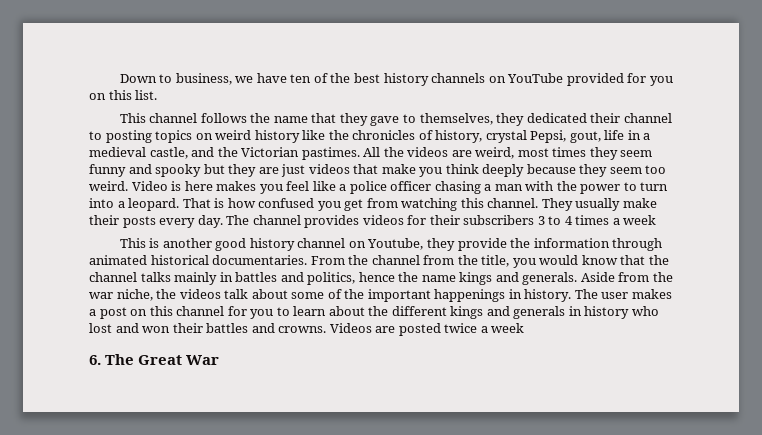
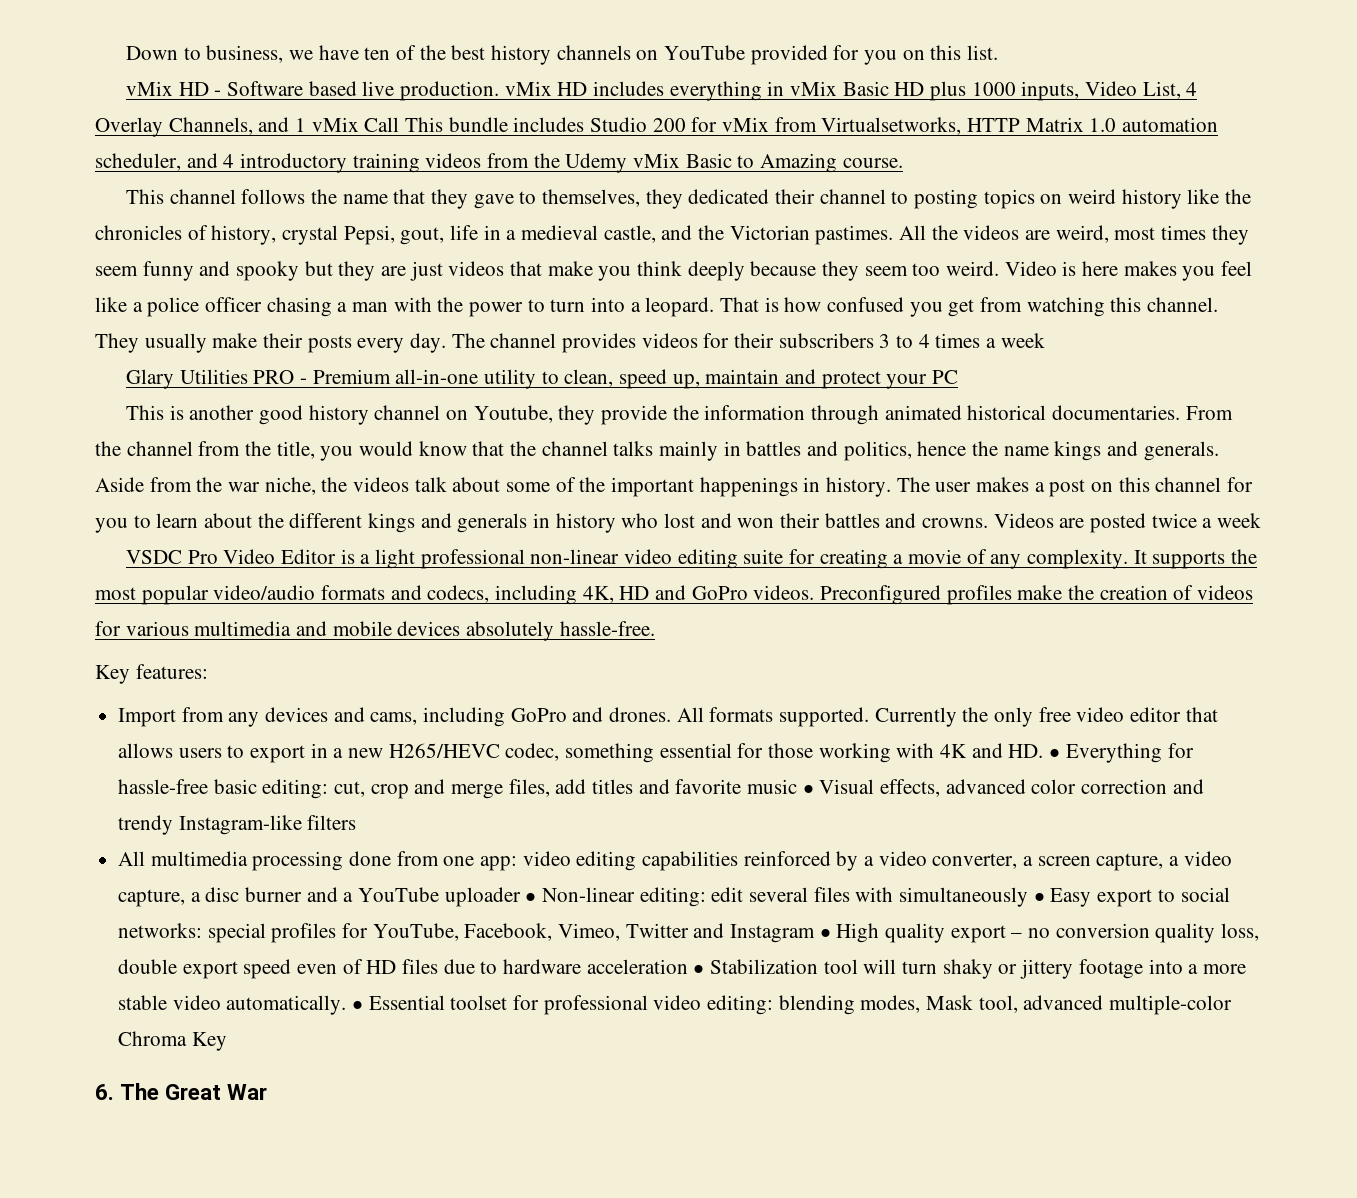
(158, 95) none -> [126,81,1198,101] [95,117,1219,137] [95,153,903,173] // vMix HD - Software based live production. vMix HD includes everything in vMix Basic HD plus 1000 inputs, Video List, 4 Overlay Channels, and 1 vMix Call This bundle includes Studio 200 for vMix from Virtualsetworks, HTTP Matrix 1.0 automation scheduler, and 4 introductory training videos from the Udemy vMix Basic to Amazing course.
(657, 220) none -> [126,369,959,389] // Glary Utilities PRO - Premium all-in-one utility to clean, speed up, maintain and protect your PC
(525, 328) none -> [126,549,1258,569] [95,585,1254,605] [95,621,655,641] [95,664,208,684] [118,707,1218,727] [118,743,1194,763] [118,779,1204,799] [118,815,357,835] [118,851,1232,871] [118,887,1230,907] [118,923,1260,943] [118,959,1246,979] [118,995,1233,1015] [118,1031,227,1051] // VSDC Pro Video Editor is a light professional non-linear video editing suite for creating a movie of any complexity. It supports the most popular video/audio formats and codecs, including 4K, HD and GoPro videos. Preconfigured profiles make the creation of videos for various multimedia and mobile devices absolutely hassle-free. // Key features: // Import from any devices and cams, including GoPro and drones. All formats supported. Сurrently the only free video editor that allows users to export in a new H265/HEVC codec, something essential for those working with 4K and HD. • Everything for hassle-free basic editing: cut, crop and merge files, add titles and favorite music • Visual effects, advanced color correction and trendy Instagram-like filters // All multimedia processing done from one app: video editing capabilities reinforced by a video converter, a screen capture, a video capture, a disc burner and a YouTube uploader • Non-linear editing: edit several files with simultaneously • Easy export to social networks: special profiles for YouTube, Facebook, Vimeo, Twitter and Instagram • High quality export – no conversion quality loss, double export speed even of HD files due to hardware acceleration • Stabilization tool will turn shaky or jittery footage into a more stable video automatically. • Essential toolset for professional video editing: blending modes, Mask tool, advanced multiple-color Chroma Key

